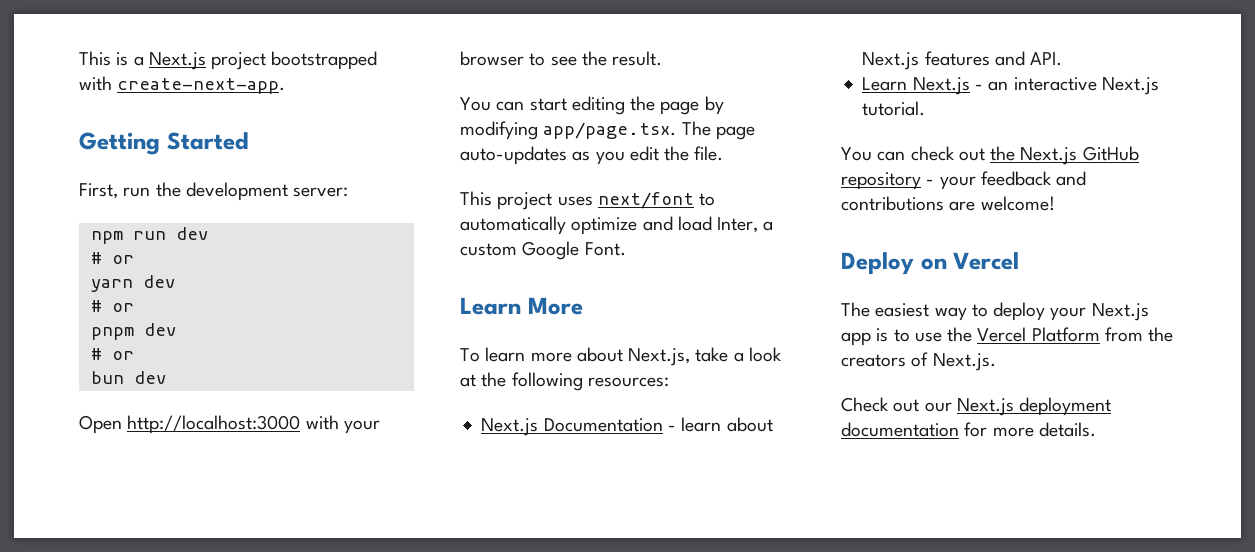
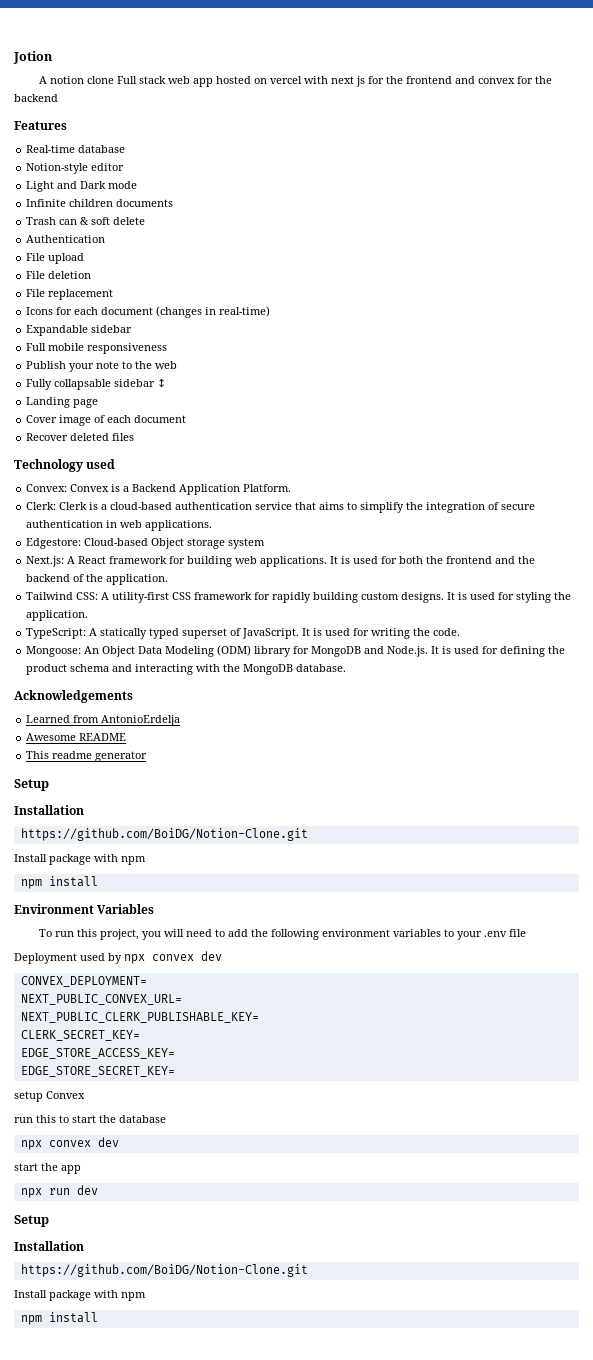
[79,51,378,70] [79,76,286,94] [79,132,249,155] [79,182,349,201] [90,227,208,244] [90,252,134,264] [90,275,175,292] [90,300,134,312] [90,323,176,340] [90,348,134,360] [90,371,166,384] [79,415,380,434] [460,51,663,66] [460,96,724,115] [460,121,755,140] [460,146,724,165] [460,191,716,210] [460,216,774,235] [460,241,626,260] [460,297,583,315] [460,347,782,366] [460,372,669,391] [481,417,773,436] [862,51,1063,70] [862,77,1159,95] [862,101,926,116] [841,146,1139,165] [841,171,1087,190] [841,196,1055,211] [841,252,1020,275] [841,302,1149,321] [841,327,1174,346] [841,352,996,371] [841,397,1112,416] [841,422,1096,437] This is a Next.js project bootstrapped with create-next-app. // Getting Started // First, run the development server: // npm run dev // # or // yarn dev // # or // pnpm dev // # or // bun dev // Open http://localhost:3000 with your browser to see the result. // You can start editing the page by modifying app/page.tsx. The page auto-updates as you edit the file. // This project uses next/font to automatically optimize and load Inter, a custom Google Font. // Learn More // To learn more about Next.js, take a look at the following resources: // Next.js Documentation - learn about Next.js features and API. // Learn Next.js - an interactive Next.js tutorial. // You can check out the Next.js GitHub repository - your feedback and contributions are welcome! // Deploy on Vercel // The easiest way to deploy your Next.js app is to use the Vercel Platform from the creators of Next.js. // Check out our Next.js deployment documentation for more details. -> [13,51,53,64] [38,76,552,87] [14,94,58,102] [14,121,67,130] [26,145,126,153] [26,163,125,174] [26,181,138,192] [26,199,174,207] [26,217,146,225] [26,235,106,243] [26,253,85,264] [26,271,92,279] [26,289,114,300] [26,306,271,318] [26,325,133,336] [26,343,168,354] [26,361,178,372] [26,379,167,390] [26,397,99,408] [26,415,187,426] [26,433,135,441] [14,459,116,472] [26,484,292,495] [26,502,536,513] [26,520,213,531] [26,538,266,549] [26,556,536,567] [26,574,169,585] [26,592,572,603] [26,610,89,621] [26,628,461,639] [26,645,566,657] [26,664,347,675] [14,690,133,703] [26,715,181,726] [26,733,127,741] [26,751,148,762] [14,779,49,791] [14,805,84,815] [20,828,308,841] [14,854,146,865] [20,876,98,889] [14,904,155,914] [38,929,526,940] [14,951,222,964] [20,976,147,987] [20,994,182,1005] [20,1012,259,1023] [20,1030,140,1041] [20,1048,175,1059] [20,1066,175,1077] [14,1091,85,1102] [14,1115,166,1123] [20,1137,119,1150] [14,1163,81,1174] [20,1185,98,1198] [14,1215,49,1227] [14,1241,84,1251] [20,1264,308,1277] [14,1290,146,1301] [20,1312,98,1325] Jotion // A notion clone Full stack web app hosted on vercel with next js for the frontend and convex for the backend // Features // Real-time database // Notion-style editor // Light and Dark mode // Infinite children documents // Trash can & soft delete // Authentication // File upload // File deletion // File replacement // Icons for each document (changes in real-time) // Expandable sidebar // Full mobile responsiveness // Publish your note to the web // Fully collapsable sidebar ↕ // Landing page // Cover image of each document // Recover deleted files // Technology used // Convex: Convex is a Backend Application Platform. // Clerk: Clerk is a cloud-based authentication service that aims to simplify the integration of secure authentication in web applications. // Edgestore: Cloud-based Object storage system // Next.js: A React framework for building web applications. It is used for both the frontend and the backend of the application. // Tailwind CSS: A utility-first CSS framework for rapidly building custom designs. It is used for styling the application. // TypeScript: A statically typed superset of JavaScript. It is used for writing the code. // Mongoose: An Object Data Modeling (ODM) library for MongoDB and Node.js. It is used for defining the product schema and interacting with the MongoDB database. // Acknowledgements // Learned from AntonioErdelja // Awesome README // This readme generator // Setup // Installation // https://github.com/BoiDG/Notion-Clone.git // Install package with npm // npm install // Environment Variables // To run this project, you will need to add the following environment variables to your .env file // Deployment used by npx convex dev // CONVEX_DEPLOYMENT= // NEXT_PUBLIC_CONVEX_URL= // NEXT_PUBLIC_CLERK_PUBLISHABLE_KEY= // CLERK_SECRET_KEY= // EDGE_STORE_ACCESS_KEY= // EDGE_STORE_SECRET_KEY= // setup Convex // run this to start the database // npx convex dev // start the app // npx run dev // Setup // Installation // https://github.com/BoiDG/Notion-Clone.git // Install package with npm // npm install

